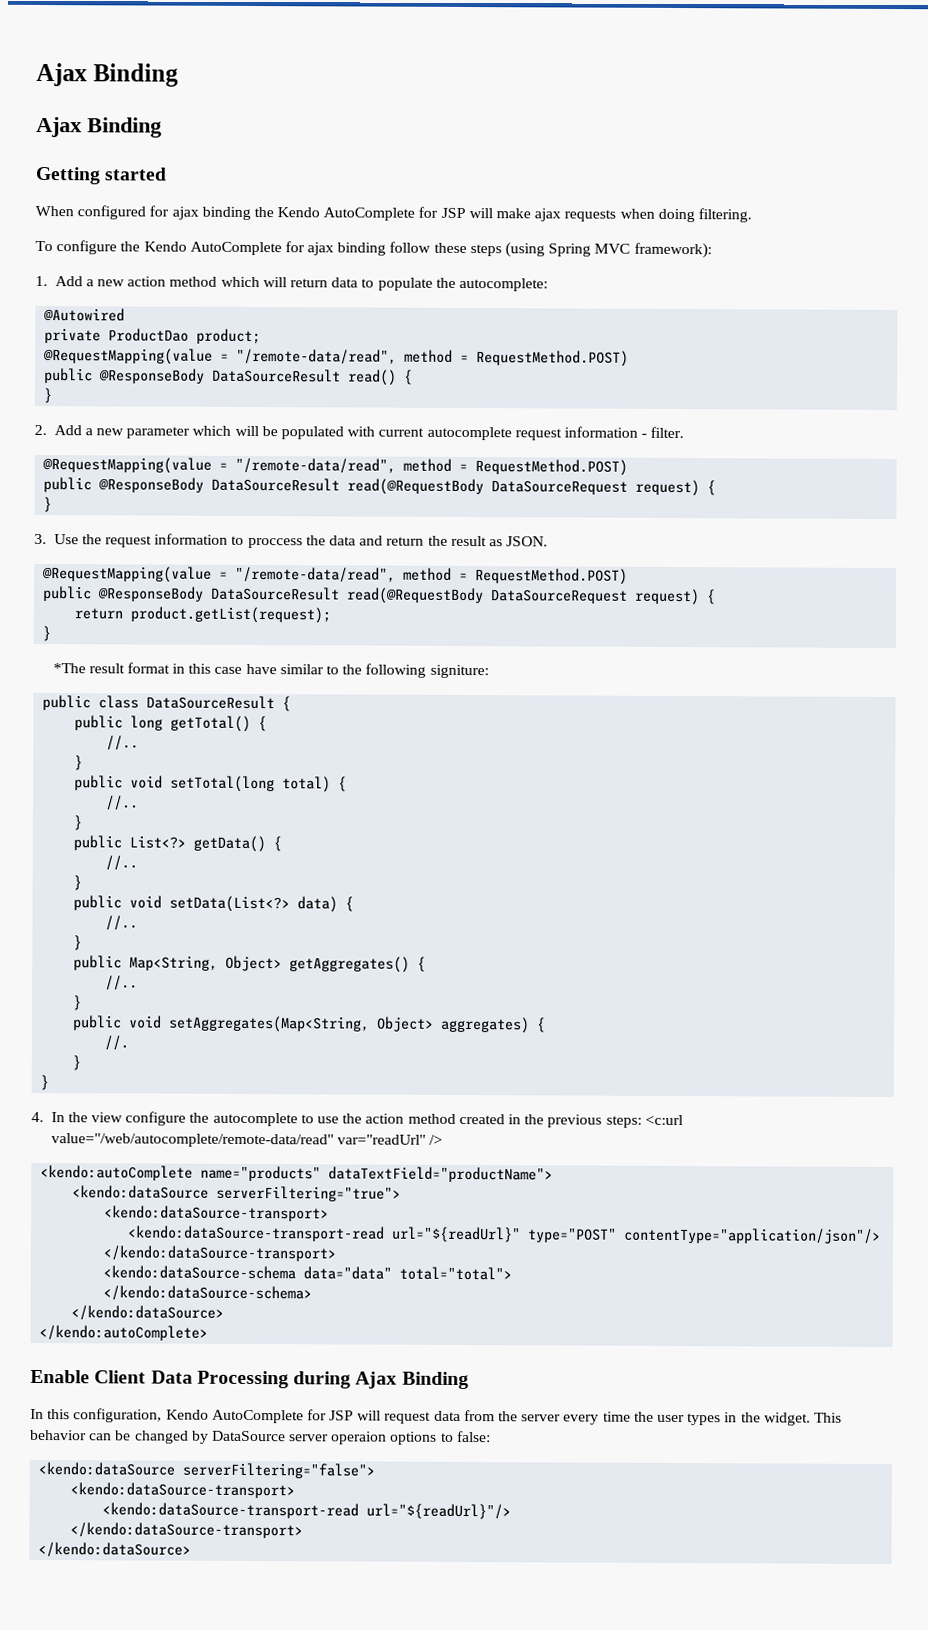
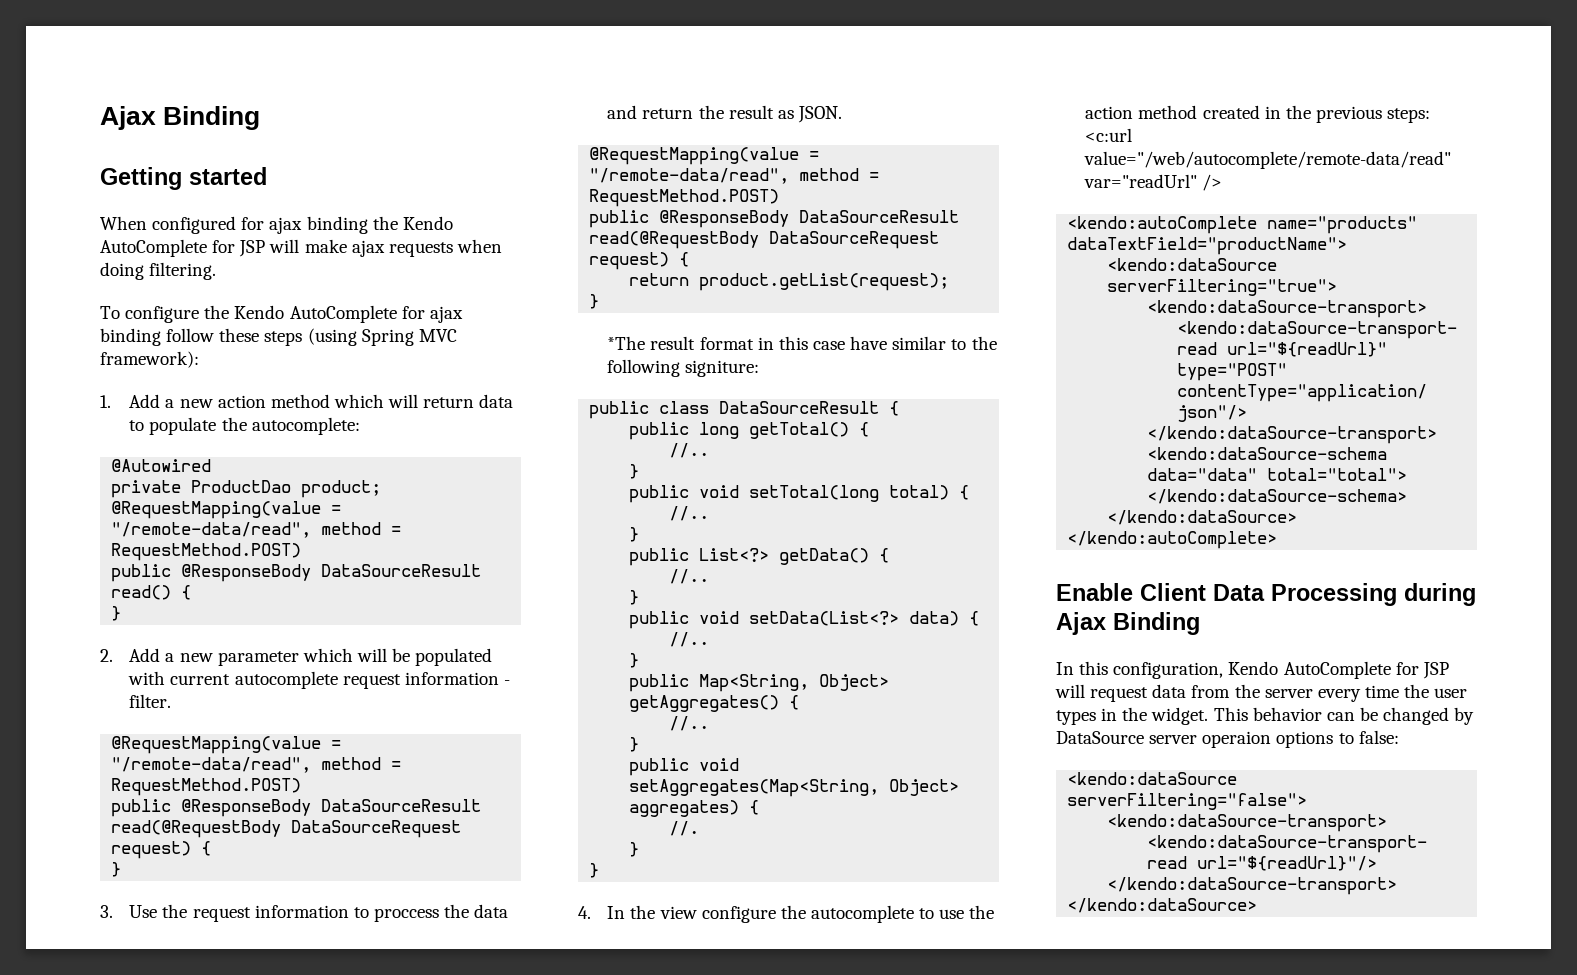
[36,62,179,87] [36,116,162,138] Ajax Binding // Ajax Binding -> [100,106,261,130] Ajax Binding

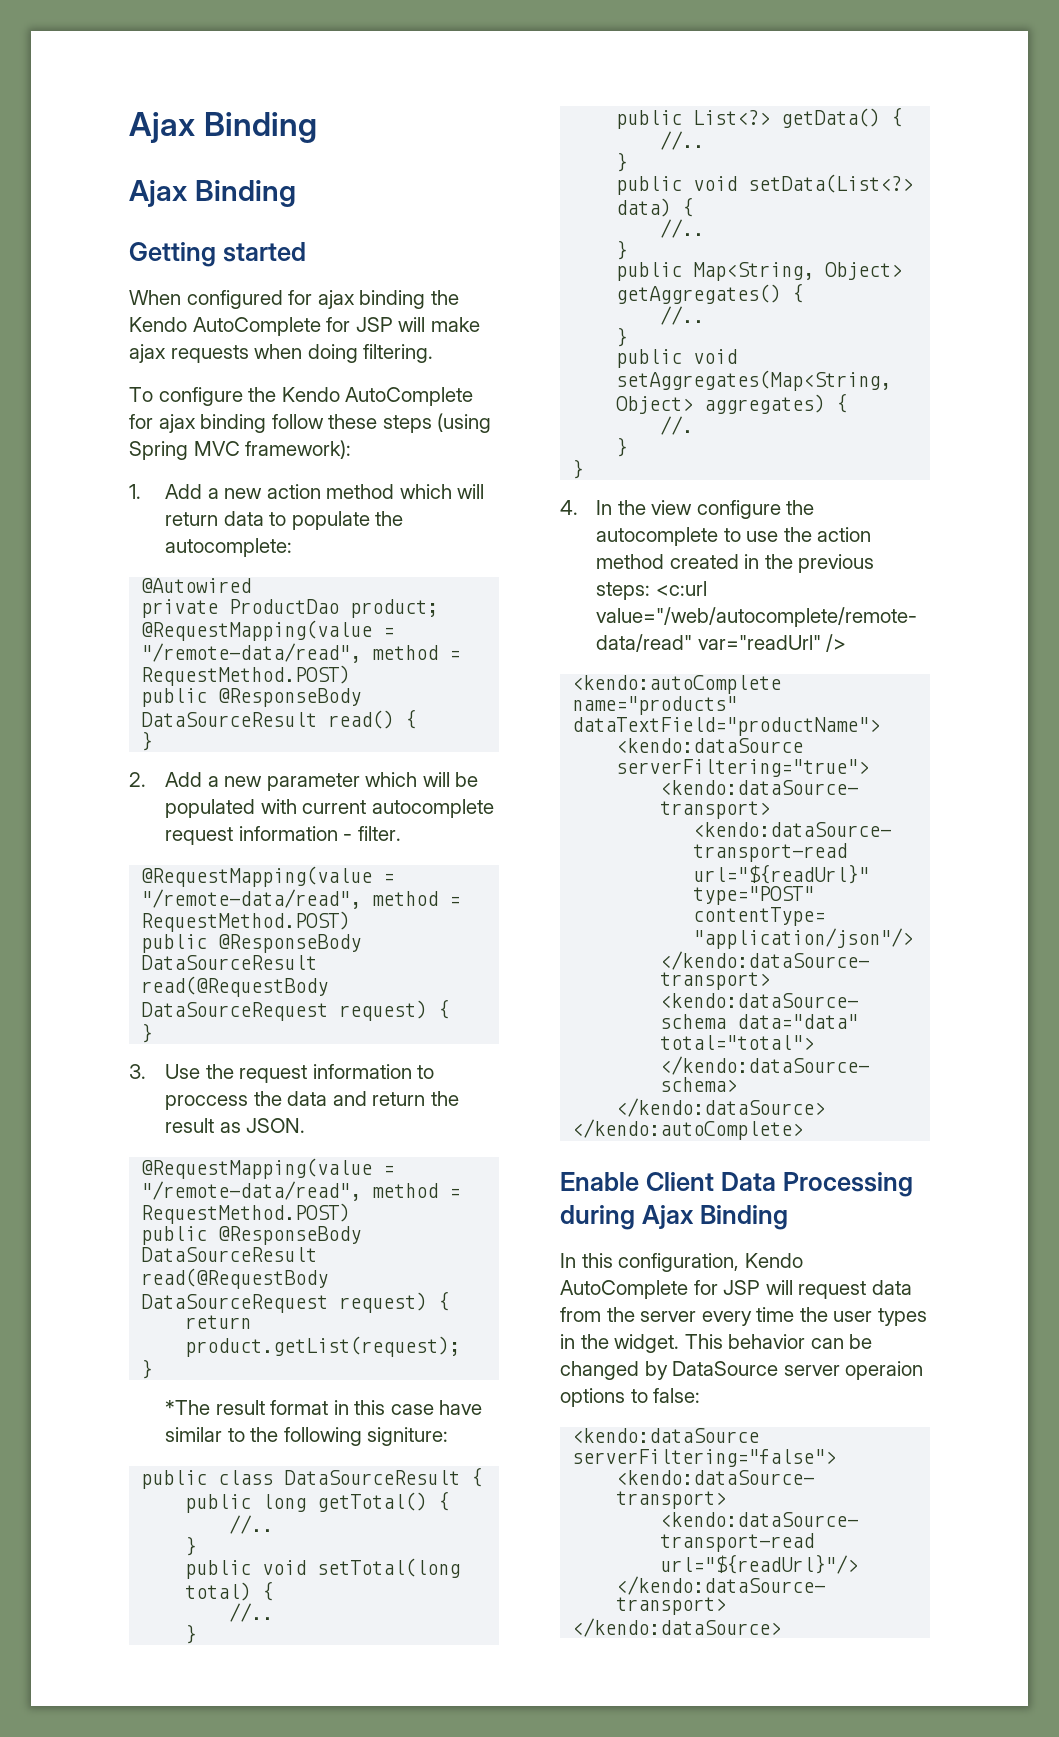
[100,106,261,130] Ajax Binding -> [129,112,317,143] [129,180,296,207] Ajax Binding // Ajax Binding

